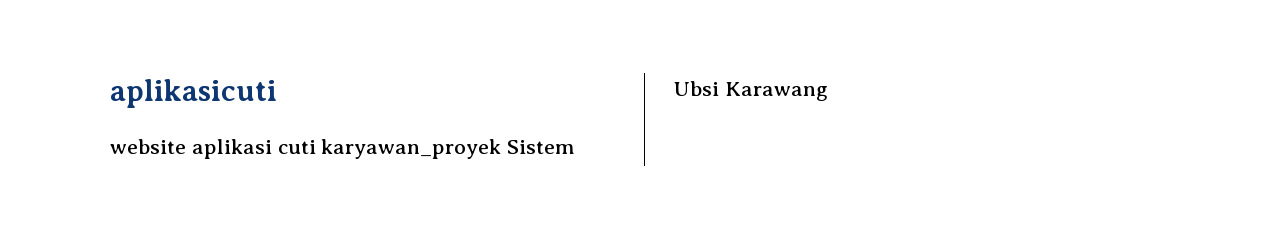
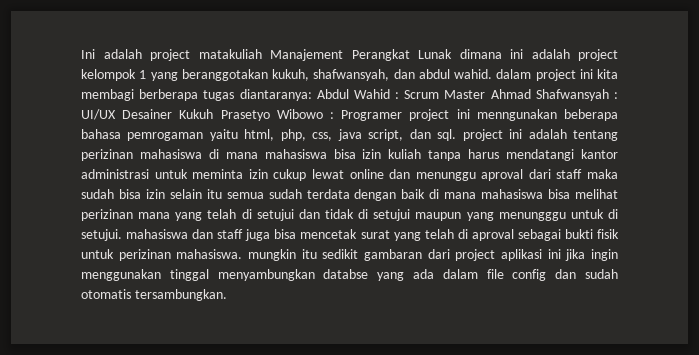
[110,79,277,108] [110,139,576,159] [674,81,828,101] aplikasicuti // website aplikasi cuti karyawan_proyek Sistem Ubsi Karawang -> [81,49,618,61] [81,69,618,81] [81,89,618,101] [81,109,618,121] [81,129,618,141] [81,149,618,161] [81,169,618,181] [81,189,618,201] [81,209,618,221] [81,229,619,241] [81,249,618,261] [81,269,618,281] [81,289,227,301] Ini adalah project matakuliah Manajement Perangkat Lunak dimana ini adalah project kelompok 1 yang beranggotakan kukuh, shafwansyah, dan abdul wahid. dalam project ini kita membagi berberapa tugas diantaranya: Abdul Wahid : Scrum Master Ahmad Shafwansyah : UI/UX Desainer Kukuh Prasetyo Wibowo : Programer project ini menngunakan beberapa bahasa pemrogaman yaitu html, php, css, java script, dan sql. project ini adalah tentang perizinan mahasiswa di mana mahasiswa bisa izin kuliah tanpa harus mendatangi kantor administrasi untuk meminta izin cukup lewat online dan menunggu aproval dari staff maka sudah bisa izin selain itu semua sudah terdata dengan baik di mana mahasiswa bisa melihat perizinan mana yang telah di setujui dan tidak di setujui maupun yang menungggu untuk di setujui. mahasiswa dan staff juga bisa mencetak surat yang telah di aproval sebagai bukti fisik untuk perizinan mahasiswa. mungkin itu sedikit gambaran dari project aplikasi ini jika ingin menggunakan tinggal menyambungkan databse yang ada dalam file config dan sudah otomatis tersambungkan.

